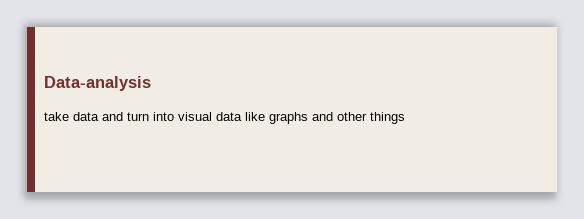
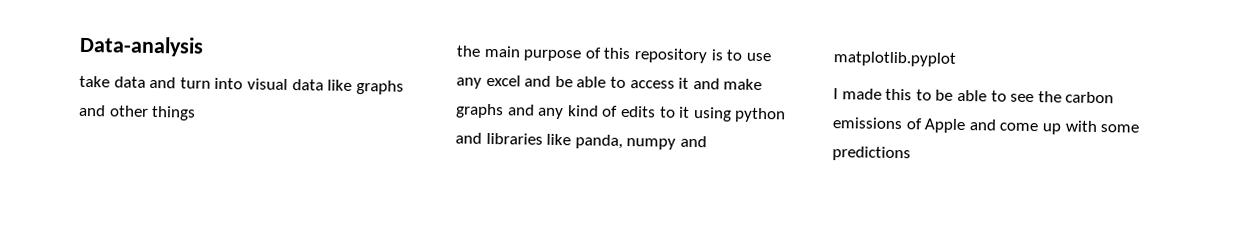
(405, 118) none -> [456,45,771,64] [456,74,763,91] [455,103,787,123] [455,132,707,150] [833,51,956,67] [833,88,1115,104] [832,117,1140,135] [832,146,911,162] // the main purpose of this repository is to use any excel and be able to access it and make graphs and any kind of edits to it using python and libraries like panda, numpy and matplotlib.pyplot // I made this to be able to see the carbon emissions of Apple and come up with some predictions

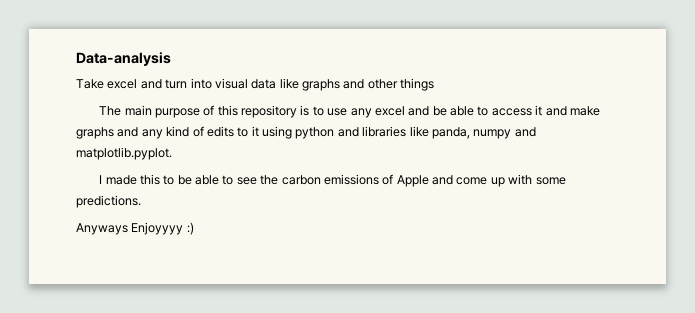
[79,75,146,88] take data -> [76,79,138,89] Take excel
[456,45,481,57] the -> [99,106,122,116] The
[833,51,956,67] matplotlib.pyplot -> [76,147,172,160] matplotlib.pyplot.
[832,146,911,162] predictions -> [76,195,141,208] [76,222,194,235] predictions. // Anyways Enjoyyyy :)

